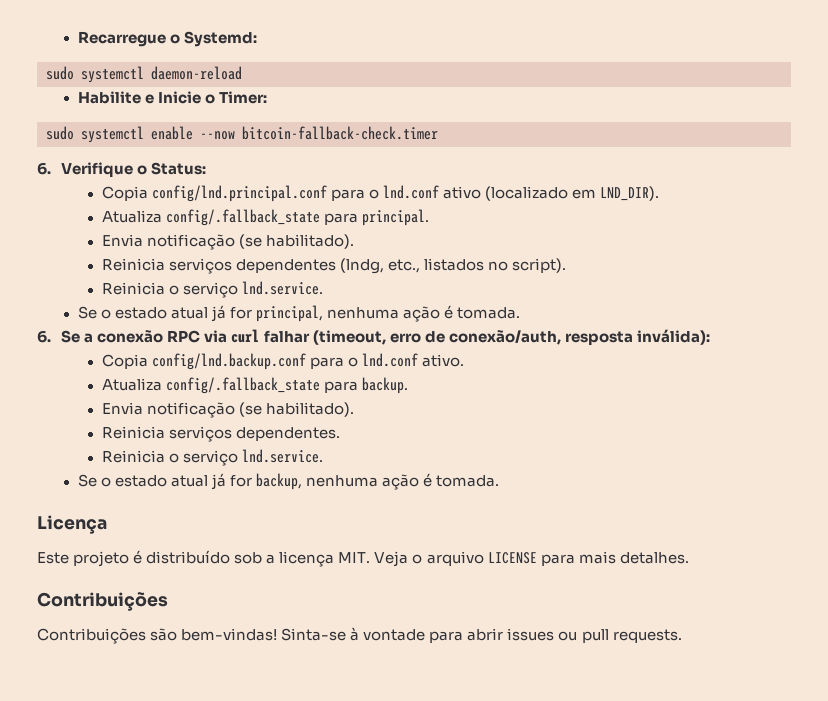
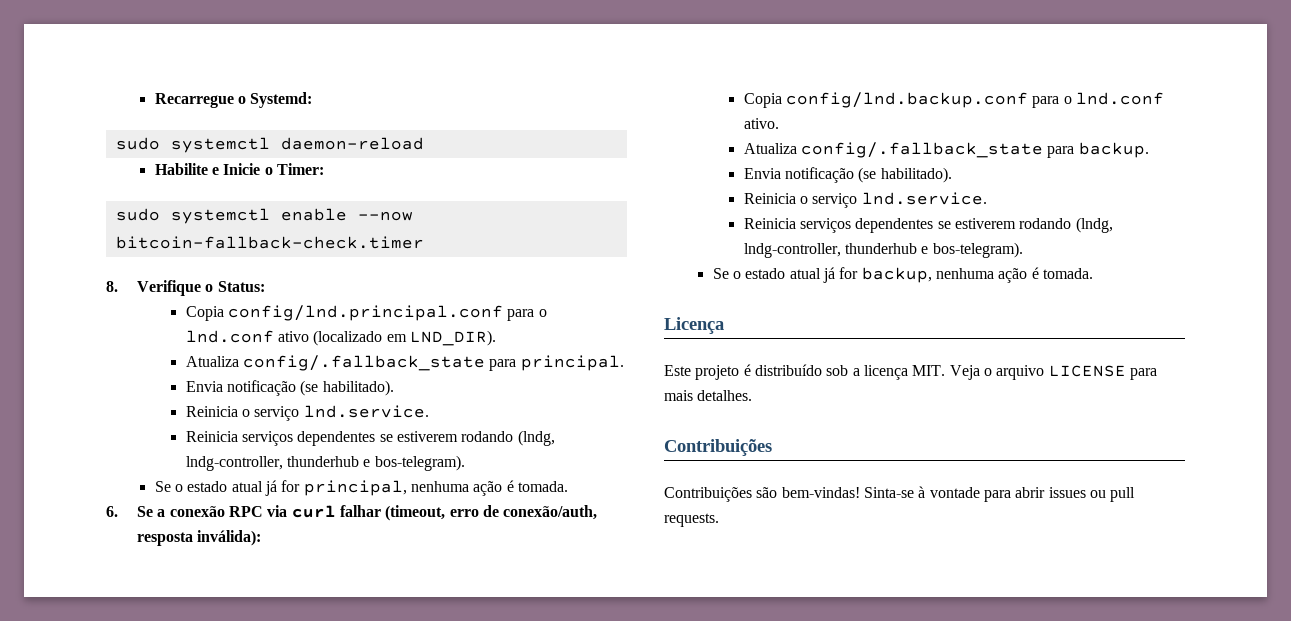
[37,162,51,175] 6. -> [106,281,118,292] 8.
[169,258,567,274] [101,281,324,298] serviços dependentes (lndg, etc., listados no script). // Reinicia o serviço lnd.service. -> [242,405,429,421] [185,430,555,446] [185,455,465,471] o serviço lnd.service. // Reinicia serviços dependentes se estiverem rodando (lndg, lndg-controller, thunderhub e bos-telegram).
[101,426,341,442] [101,449,324,466] // Reinicia serviços dependentes. // Reinicia o serviço lnd.service. -> [743,192,987,208] [743,217,1113,233] [743,242,1023,258] // Reinicia o serviço lnd.service. // Reinicia serviços dependentes se estiverem rodando (lndg, lndg-controller, thunderhub e bos-telegram).

